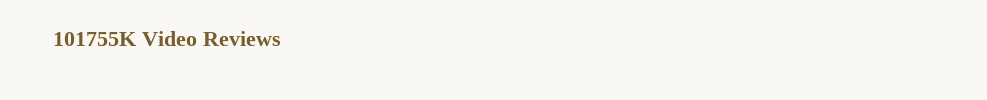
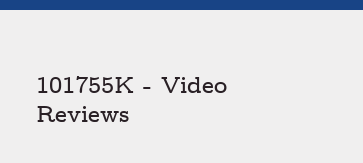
(136, 39) none -> [143,87,152,93] -

